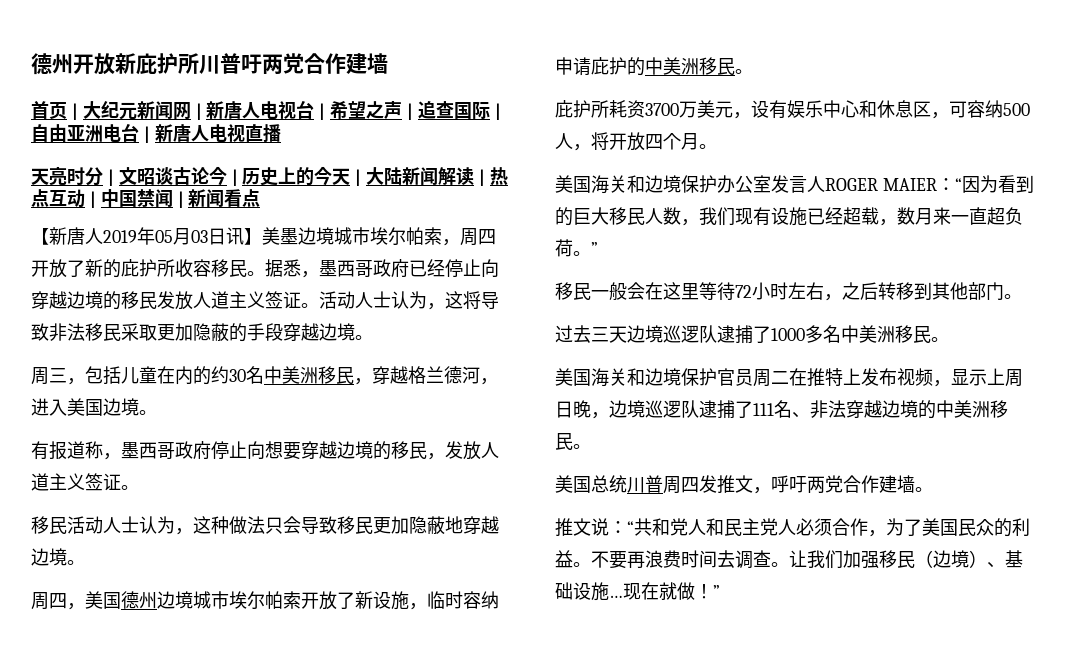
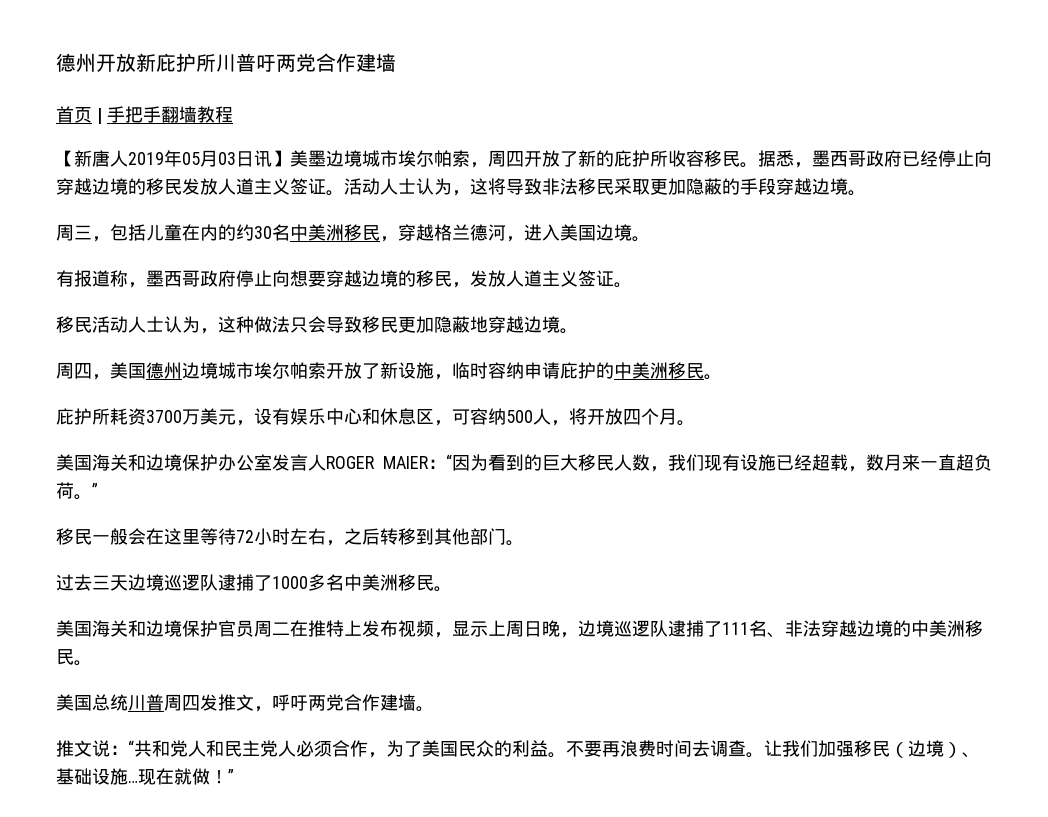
[82,100,501,120] [31,123,281,143] [31,166,508,186] [31,189,261,208] 大纪元新闻网 | 新唐人电视台 | 希望之声 | 追查国际 | 自由亚洲电台 | 新唐人电视直播 // 天亮时分 | 文昭谈古论今 | 历史上的今天 | 大陆新闻解读 | 热点互动 | 中国禁闻 | 新闻看点 -> [106,106,233,123] 手把手翻墙教程

